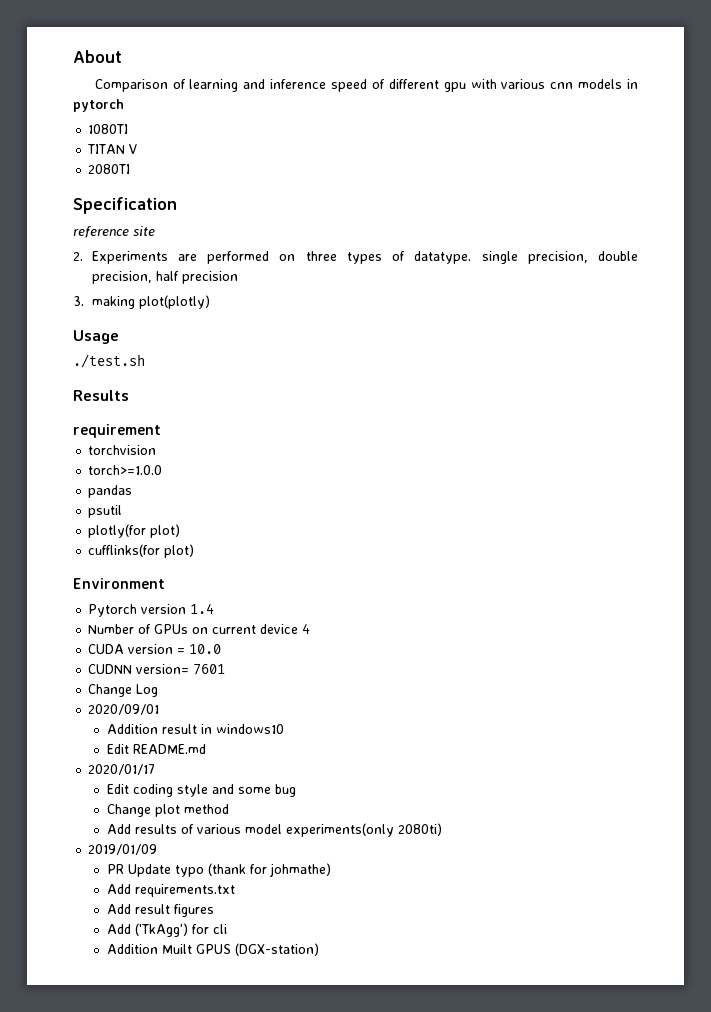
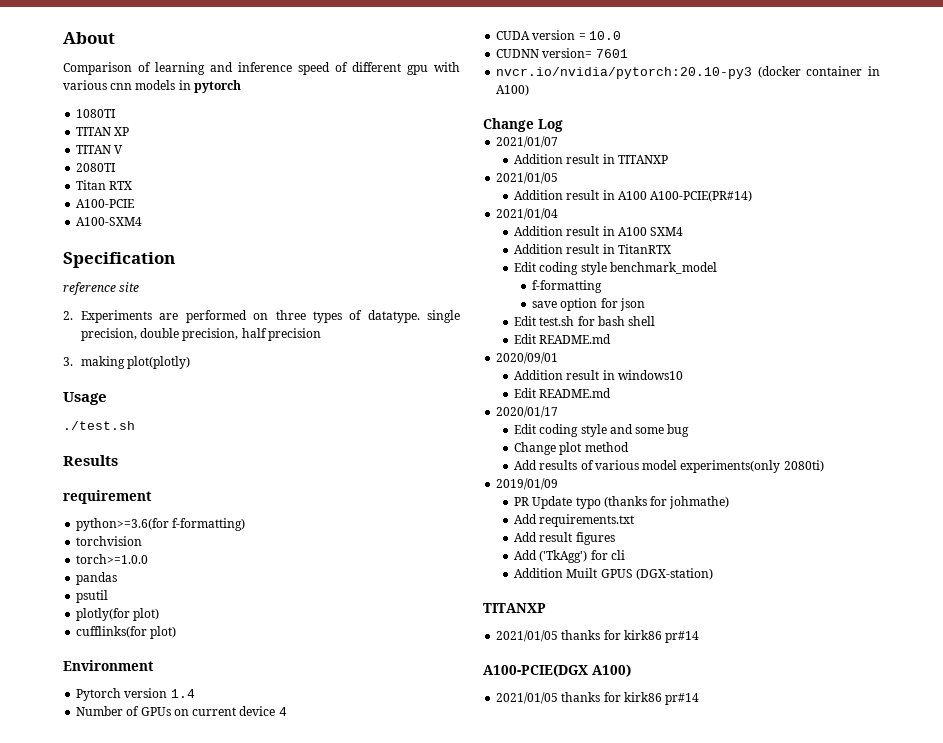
(129, 129) none -> [76,127,130,136] // TITAN XP
(131, 169) none -> [76,180,133,190] [76,199,135,208] [76,217,143,226] // Titan RTX // A100-PCIE // A100-SXM4
(161, 431) none -> [76,518,246,531] // python>=3.6(for f-formatting)
[88,684,159,697] Change Log -> [496,66,880,79] [496,84,530,96] [483,118,563,132] [496,136,559,148] [514,154,668,164] [496,172,559,184] [514,190,753,202] [496,208,559,220] [514,226,684,236] [514,244,671,254] [514,262,717,275] [532,280,603,293] [532,298,645,311] [514,316,656,326] [514,334,612,344] nvcr.io/nvidia/pytorch:20.10-py3 (docker container in A100) // Change Log // 2021/01/07 // Addition result in TITANXP // 2021/01/05 // Addition result in A100 A100-PCIE(PR#14) // 2021/01/04 // Addition result in A100 SXM4 // Addition result in TitanRTX // Edit coding style benchmark_model // f-formatting // save option for json // Edit test.sh for bash shell // Edit README.md
[208,863,247,876] (thank -> [603,496,647,508] (thanks
(320, 949) none -> [483,603,546,613] [496,630,700,643] [483,664,631,677] [496,692,700,705] // TITANXP // 2021/01/05 thanks for kirk86 pr#14 // A100-PCIE(DGX A100) // 2021/01/05 thanks for kirk86 pr#14

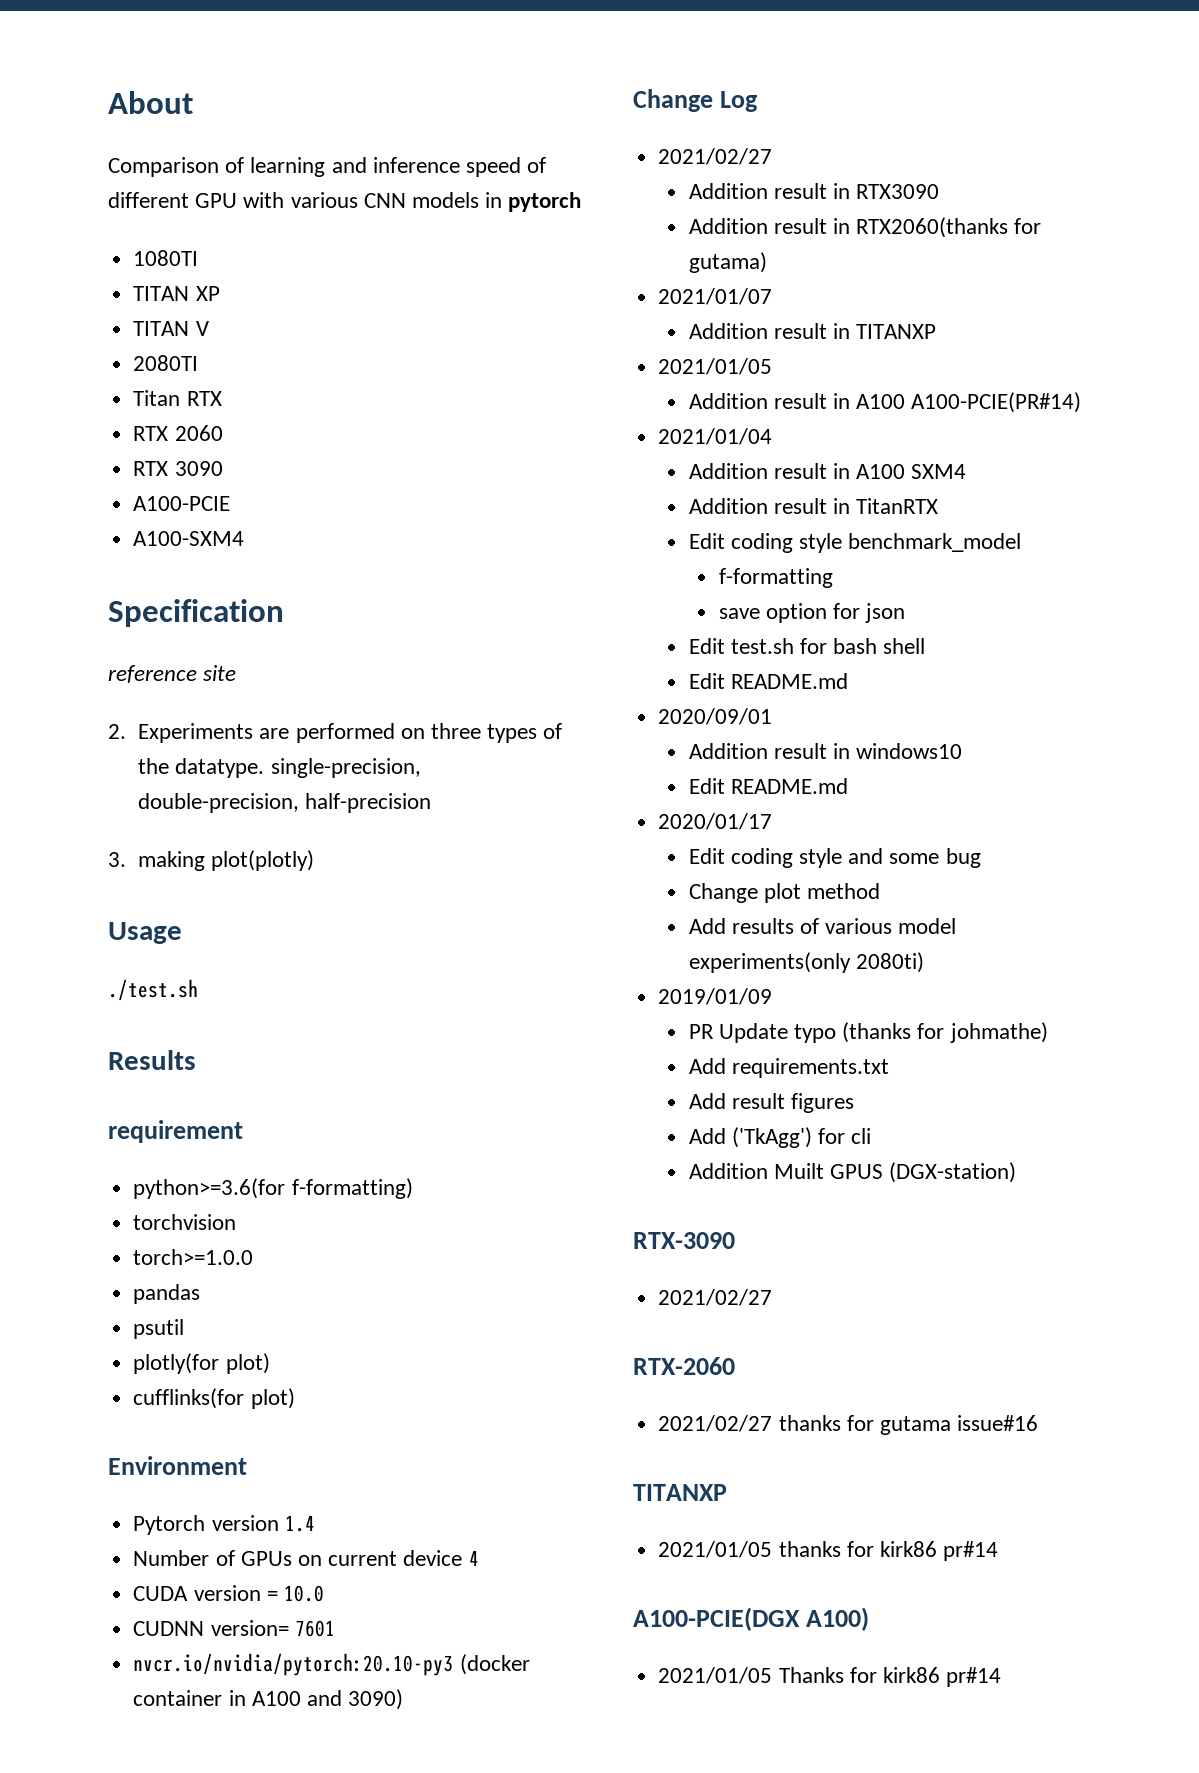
[407,65,428,75] gpu -> [195,193,238,208] GPU
[110,83,133,90] cnn -> [363,193,406,208] CNN
(133, 185) none -> [133,425,223,441] [133,461,223,476] // RTX 2060 // RTX 3090
[367,310,460,323] [81,328,321,341] datatype. single precision, double precision, half precision -> [138,758,421,778] [138,793,432,813] the datatype. single-precision, double-precision, half-precision
[496,84,530,96] A100) -> [251,1689,404,1710] A100 and 3090)
(563, 125) none -> [658,148,773,165] [688,183,940,199] [688,217,1042,238] [688,252,767,273] // 2021/02/27 // Addition result in RTX3090 // Addition result in RTX2060(thanks for gutama)
(713, 574) none -> [633,1232,735,1249] [658,1289,773,1306] [633,1357,735,1375] [658,1415,1039,1435] // RTX-3090 // 2021/02/27 // RTX-2060 // 2021/02/27 thanks for gutama issue#16
[561,692,601,702] thanks -> [778,1667,844,1683] Thanks

